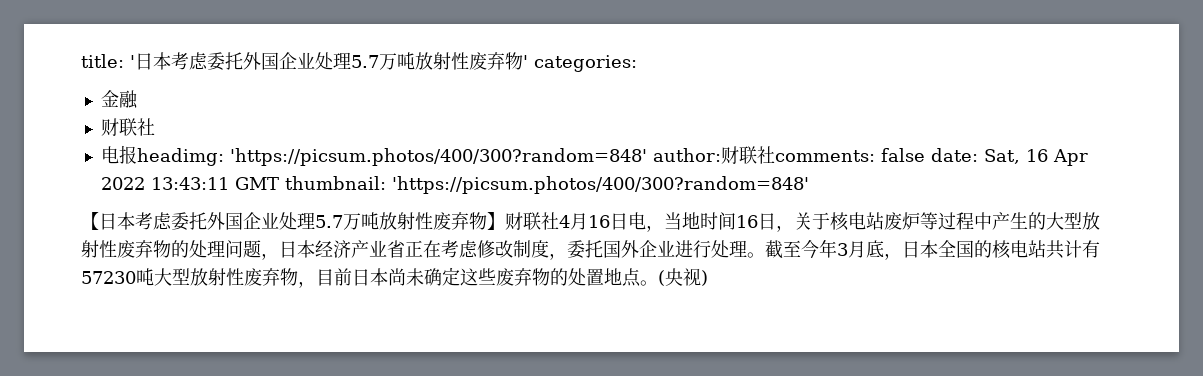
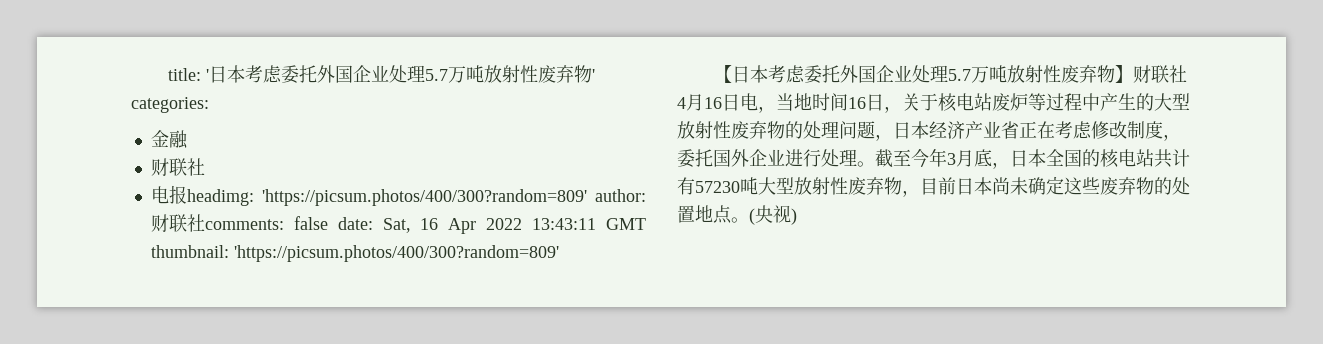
[229,148,647,166] 'https://picsum.photos/400/300?random=848' -> [261,189,587,206] 'https://picsum.photos/400/300?random=809'
[391,176,809,194] 'https://picsum.photos/400/300?random=848' -> [233,245,559,262] 'https://picsum.photos/400/300?random=809'

